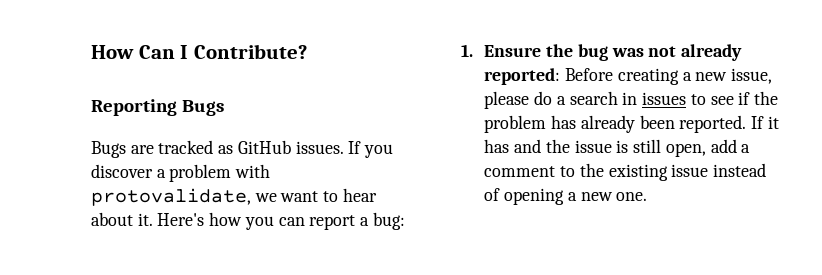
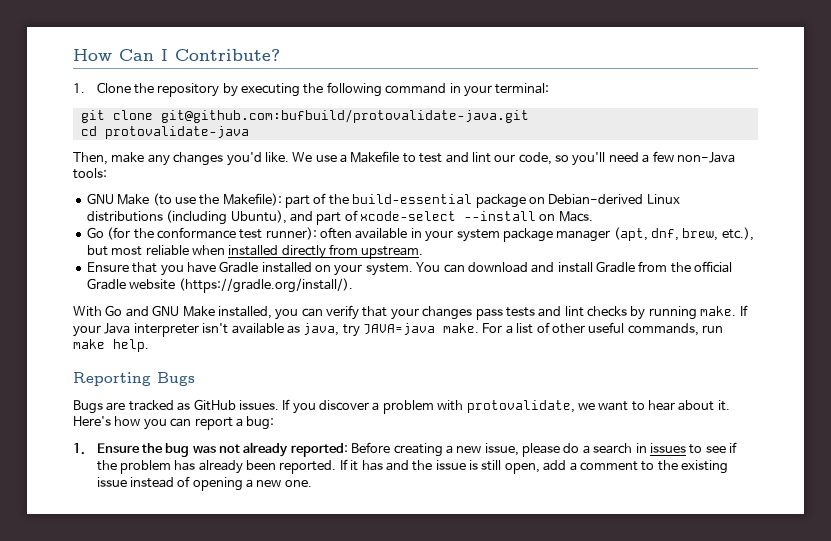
(307, 51) none -> [73,82,550,97] [80,109,529,123] [80,126,249,139] [73,151,735,166] [73,168,107,179] [86,193,680,208] [86,210,593,225] [86,227,754,242] [86,244,424,259] [86,261,733,276] [86,278,353,293] [73,305,748,320] [73,322,723,337] [73,339,149,352] // 1. Clone the repository by executing the following command in your terminal: // git clone git@github.com:bufbuild/protovalidate-java.git // cd protovalidate-java // Then, make any changes you'd like. We use a Makefile to test and lint our code, so you'll need a few non-Java tools: // GNU Make (to use the Makefile): part of the build-essential package on Debian-derived Linux distributions (including Ubuntu), and part of xcode-select --install on Macs. // Go (for the conformance test runner): often available in your system package manager (apt, dnf, brew, etc.), but most reliable when installed directly from upstream. // Ensure that you have Gradle installed on your system. You can download and install Gradle from the official Gradle website (https://gradle.org/install/). // With Go and GNU Make installed, you can verify that your changes pass tests and lint checks by running make. If your Java interpreter isn't available as java, try JAVA=java make. For a list of other useful commands, run make help.

